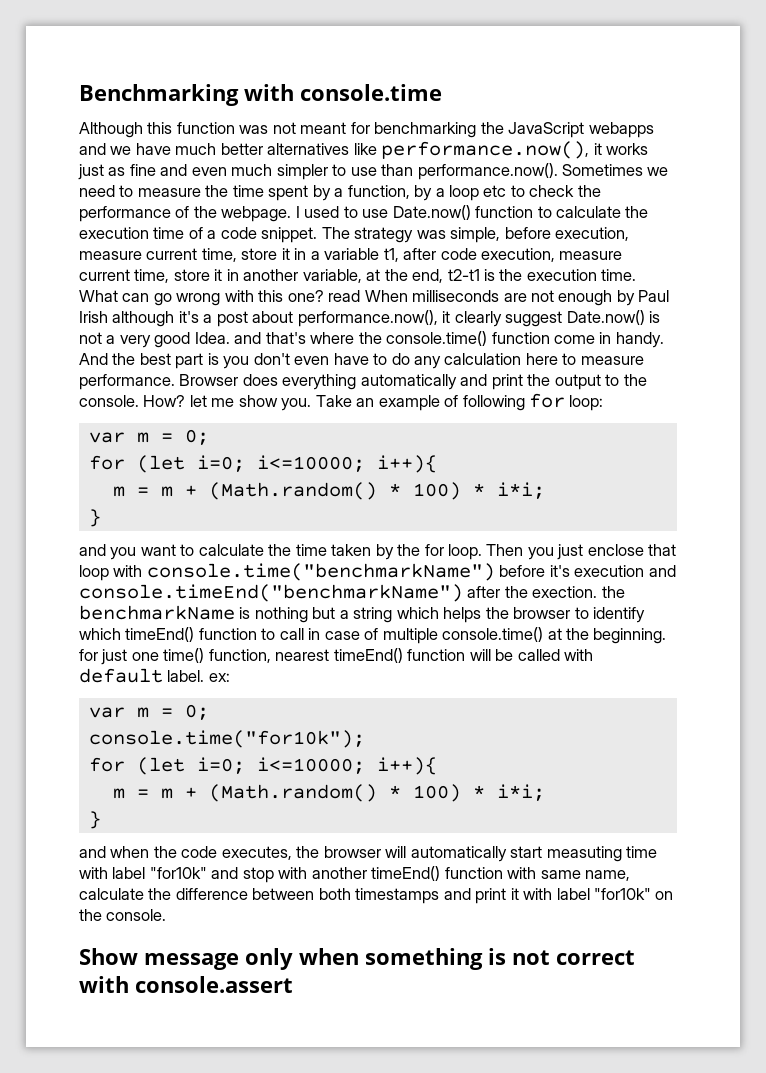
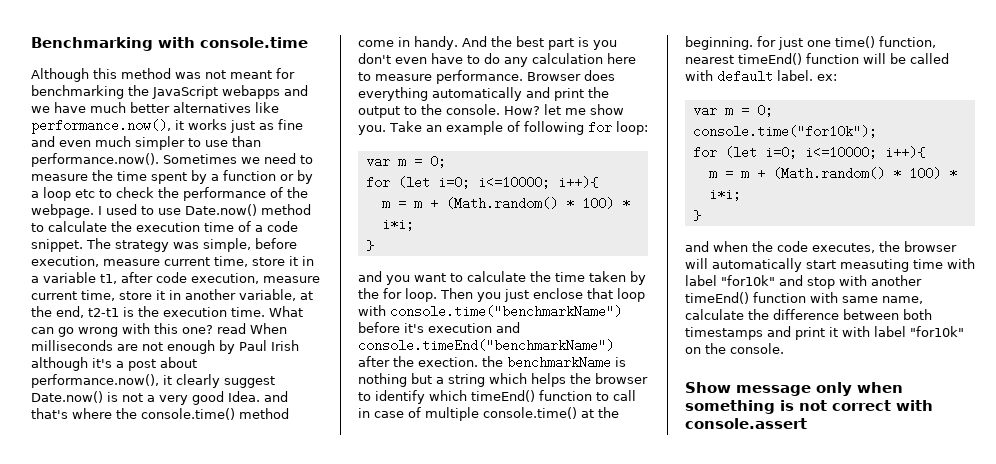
[176,122,235,134] function -> [121,68,171,79] method
[347,185,410,199] function, -> [223,170,294,181] function or
[475,206,534,218] function -> [261,204,311,215] method
[491,332,550,344] function -> [239,408,289,419] method

